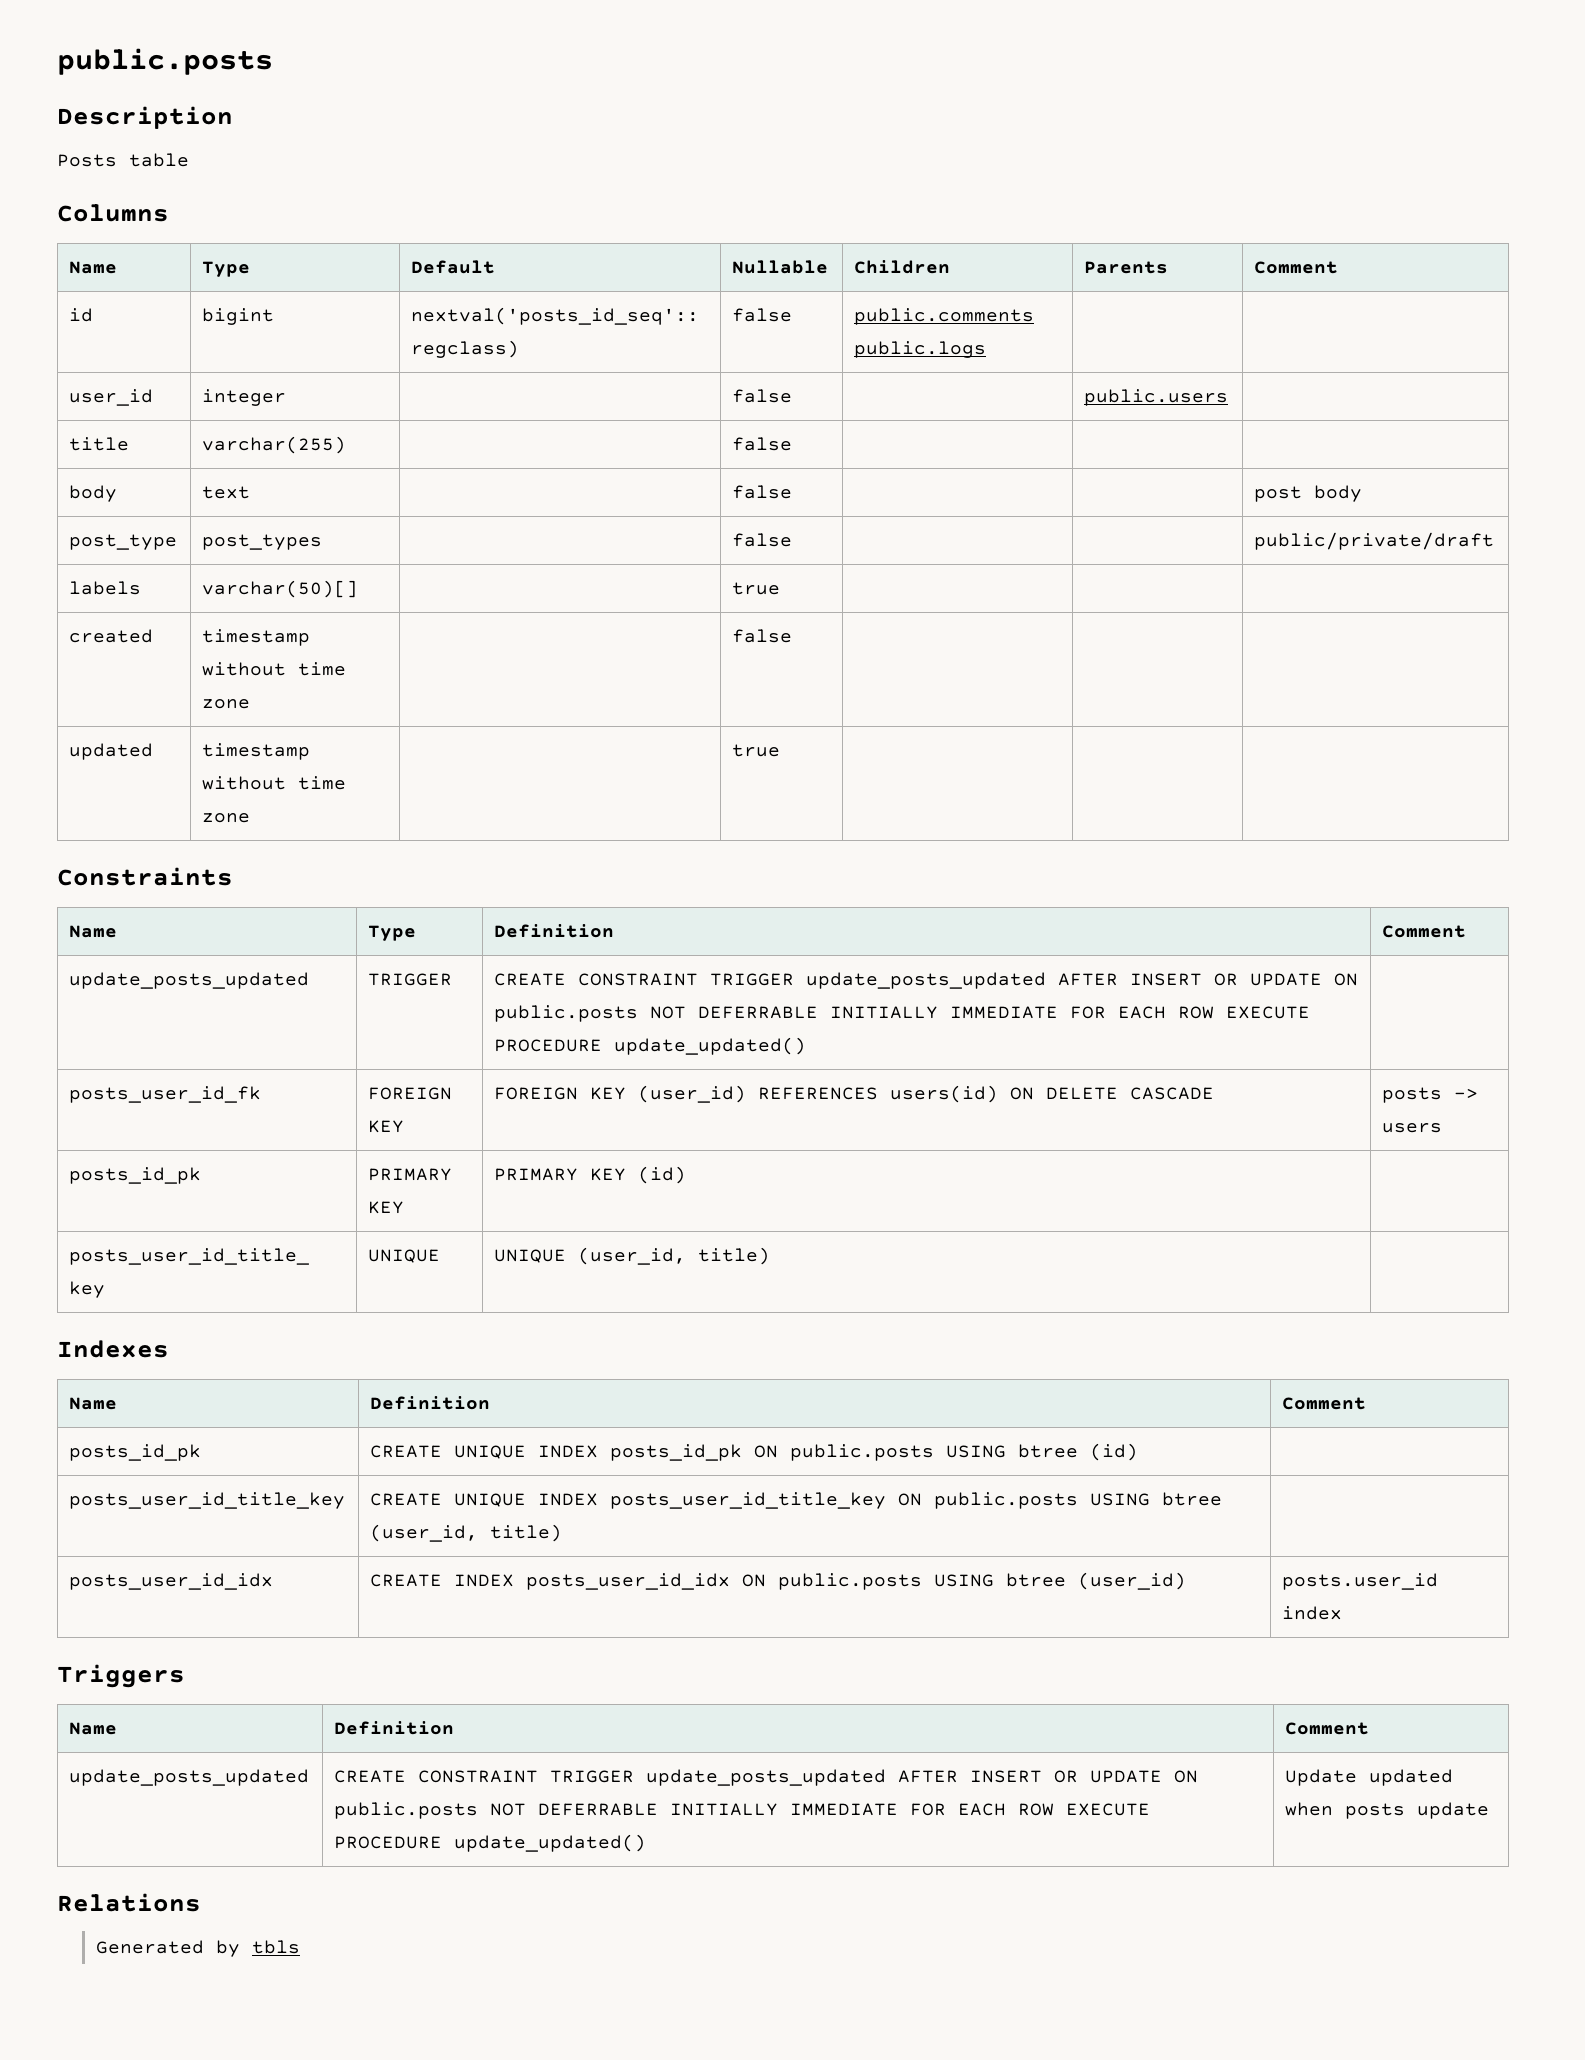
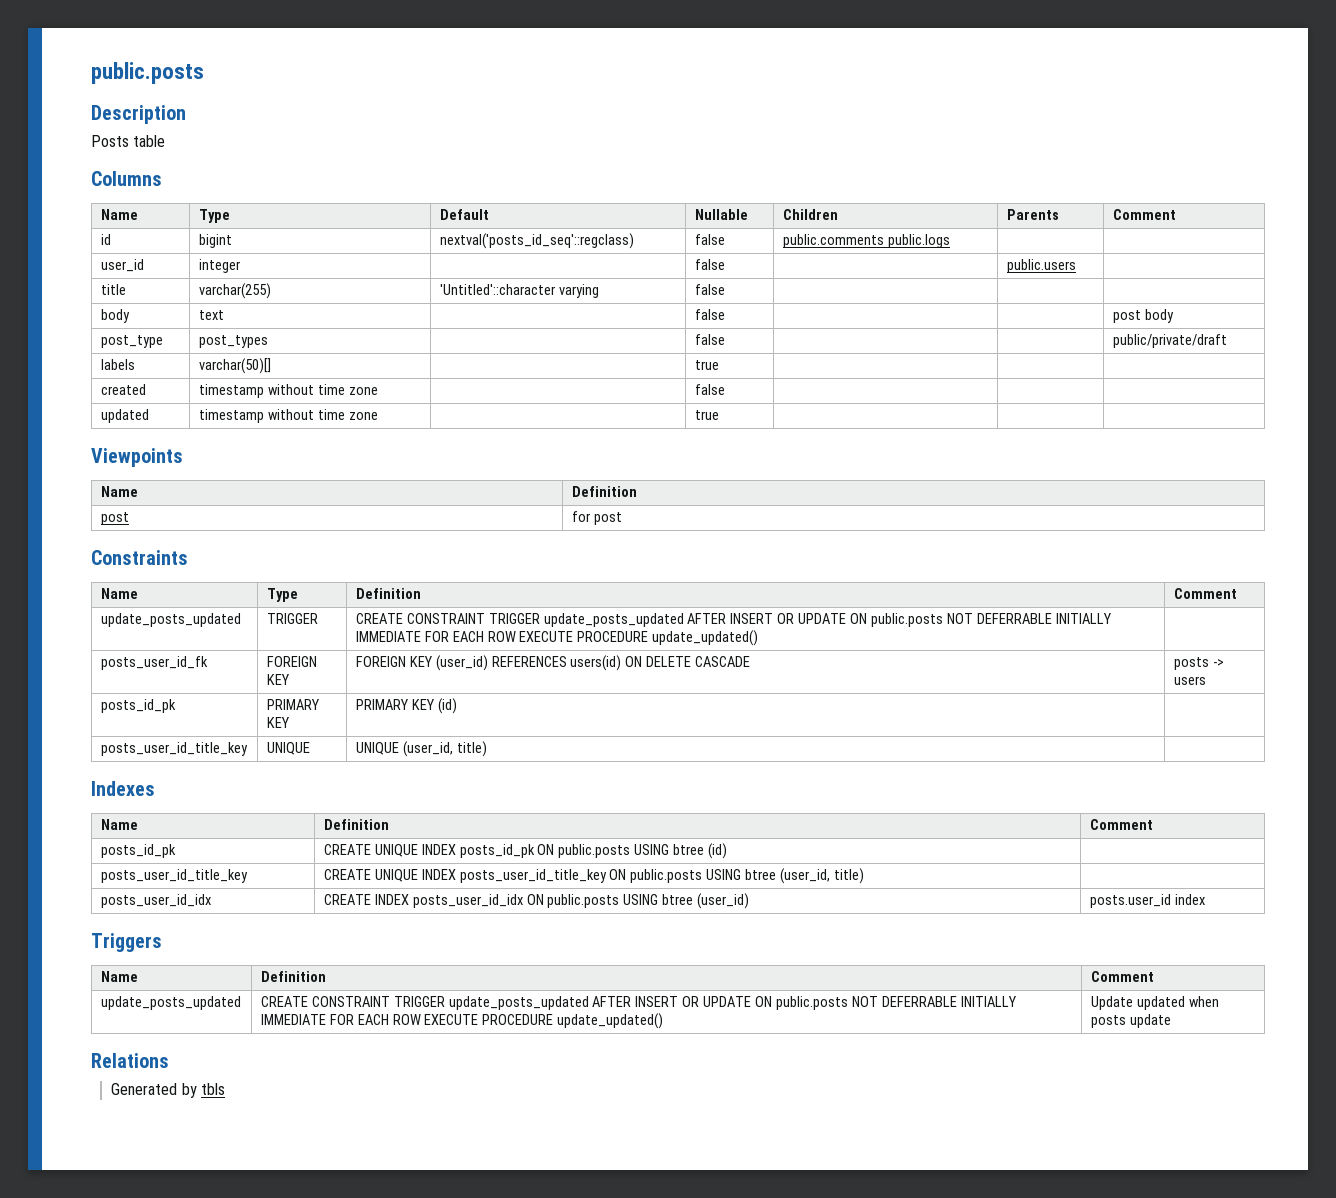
(347, 445) none -> [439,284,599,298] 'Untitled'::character varying
(781, 750) none -> [91,448,183,467] [100,486,138,497] [571,486,637,497] [100,512,129,525] [571,511,622,525] // Viewpoints // Name | Definition // post | for post

